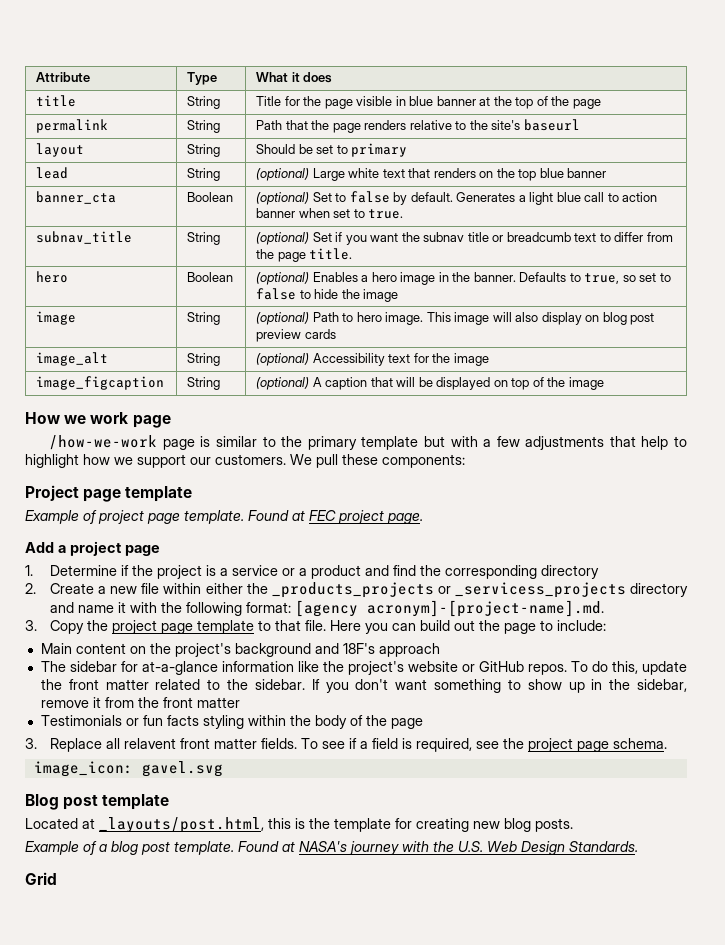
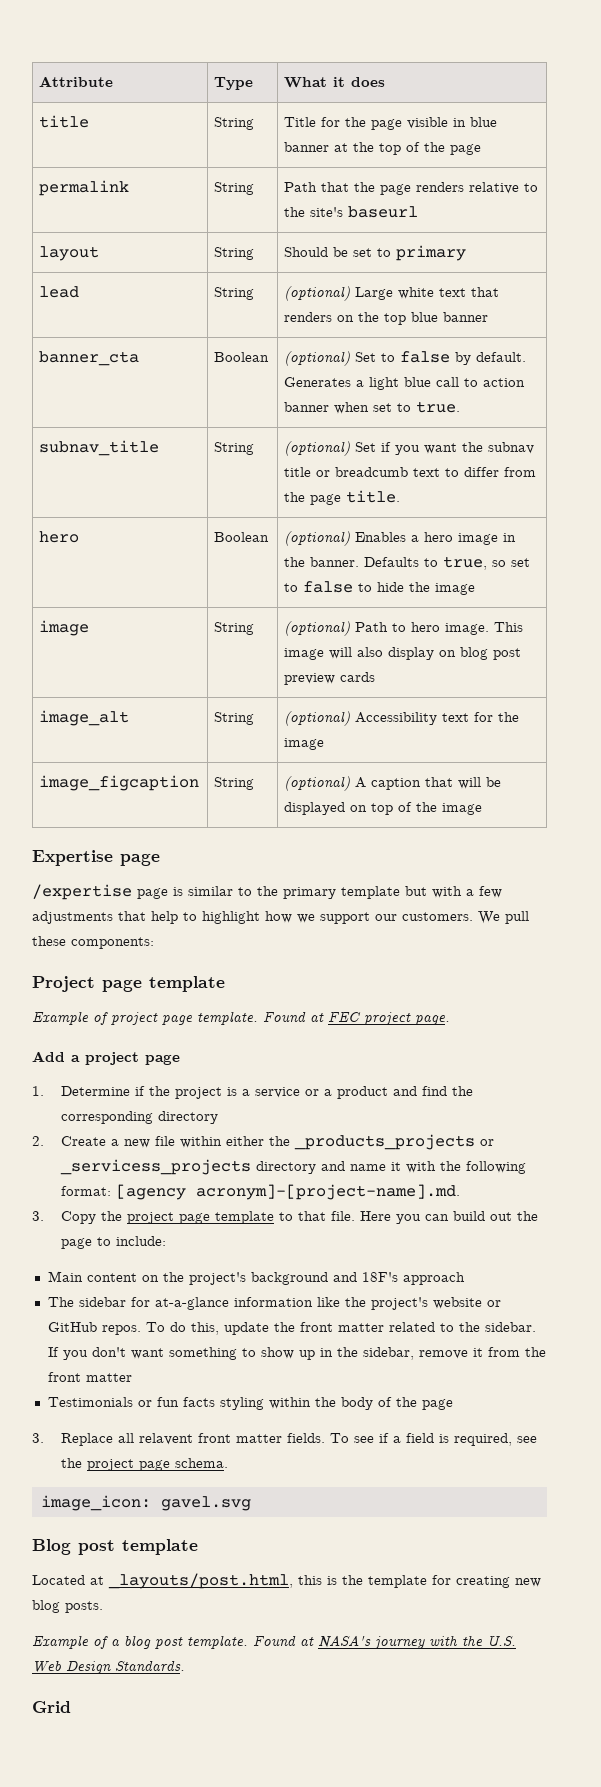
[25,412,171,428] [49,435,158,450] How we work page // /how-we-work -> [32,850,160,866] [32,884,132,900] Expertise page // /expertise

